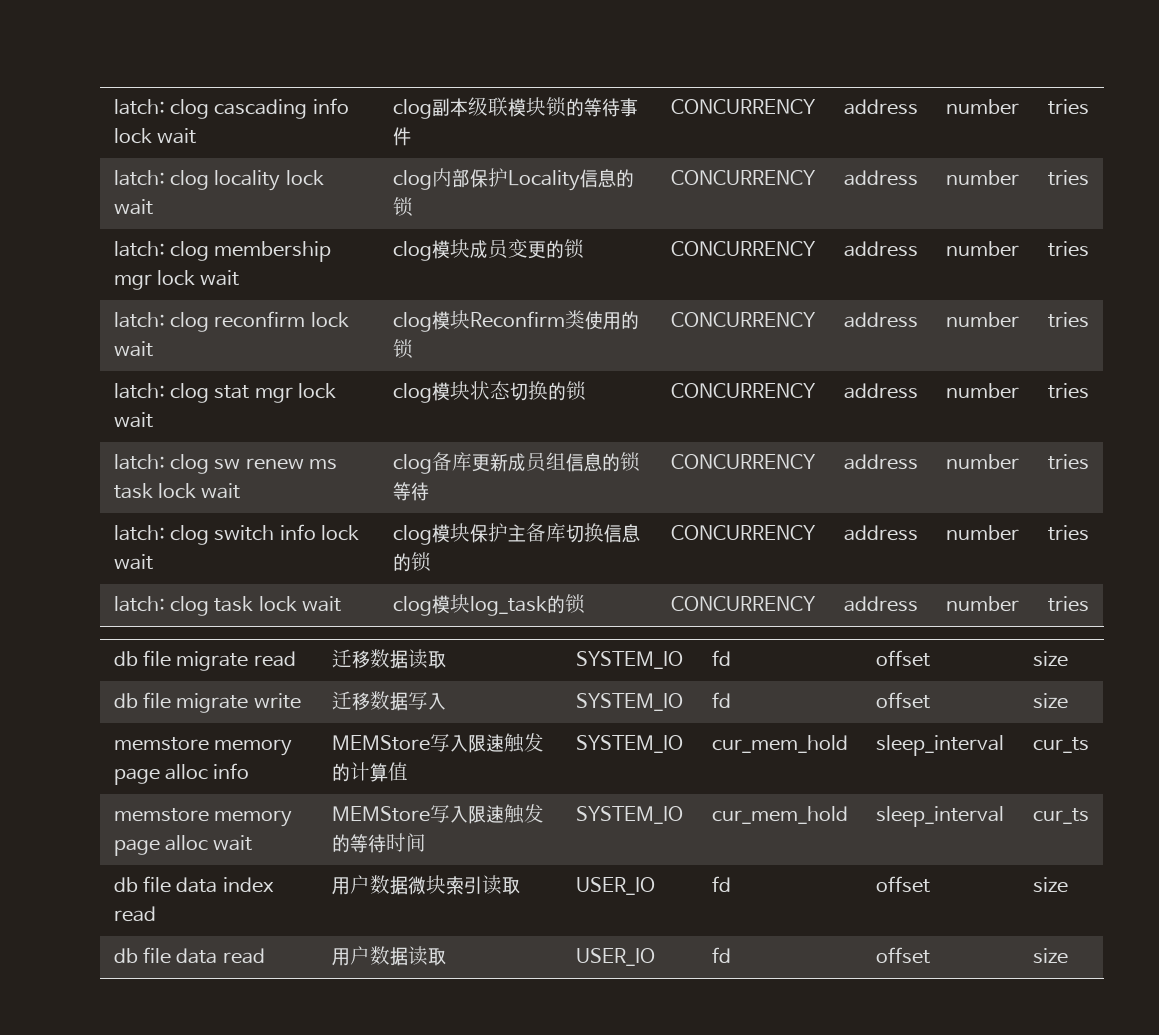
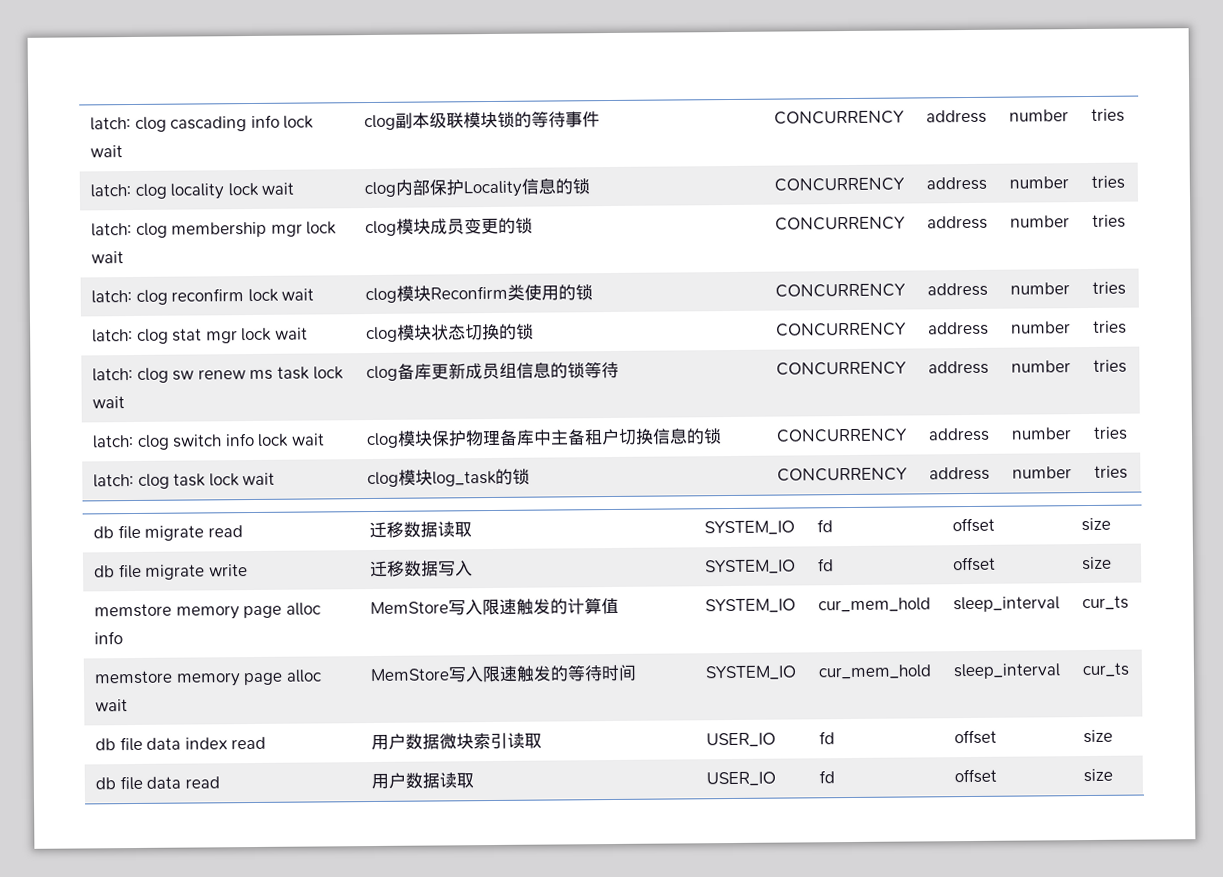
[507,523,566,542] 主备库 -> [465,428,621,447] 物理备库中主备租户
[331,735,430,751] MEMStore -> [370,601,450,615] MemStore
[331,806,430,822] MEMStore -> [370,668,451,682] MemStore

